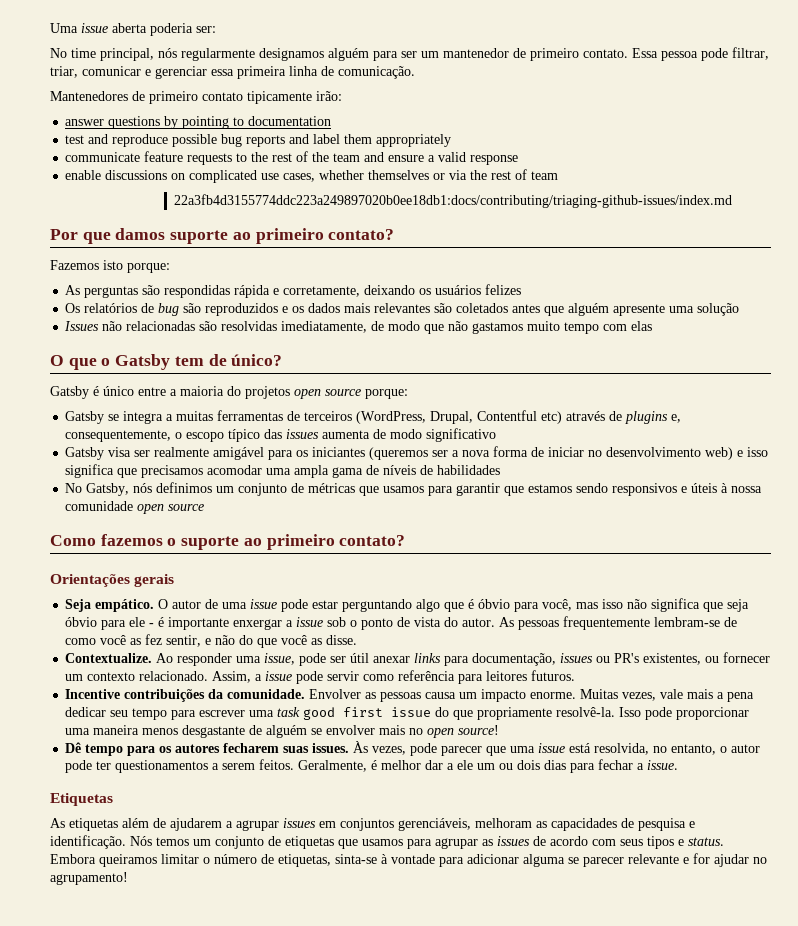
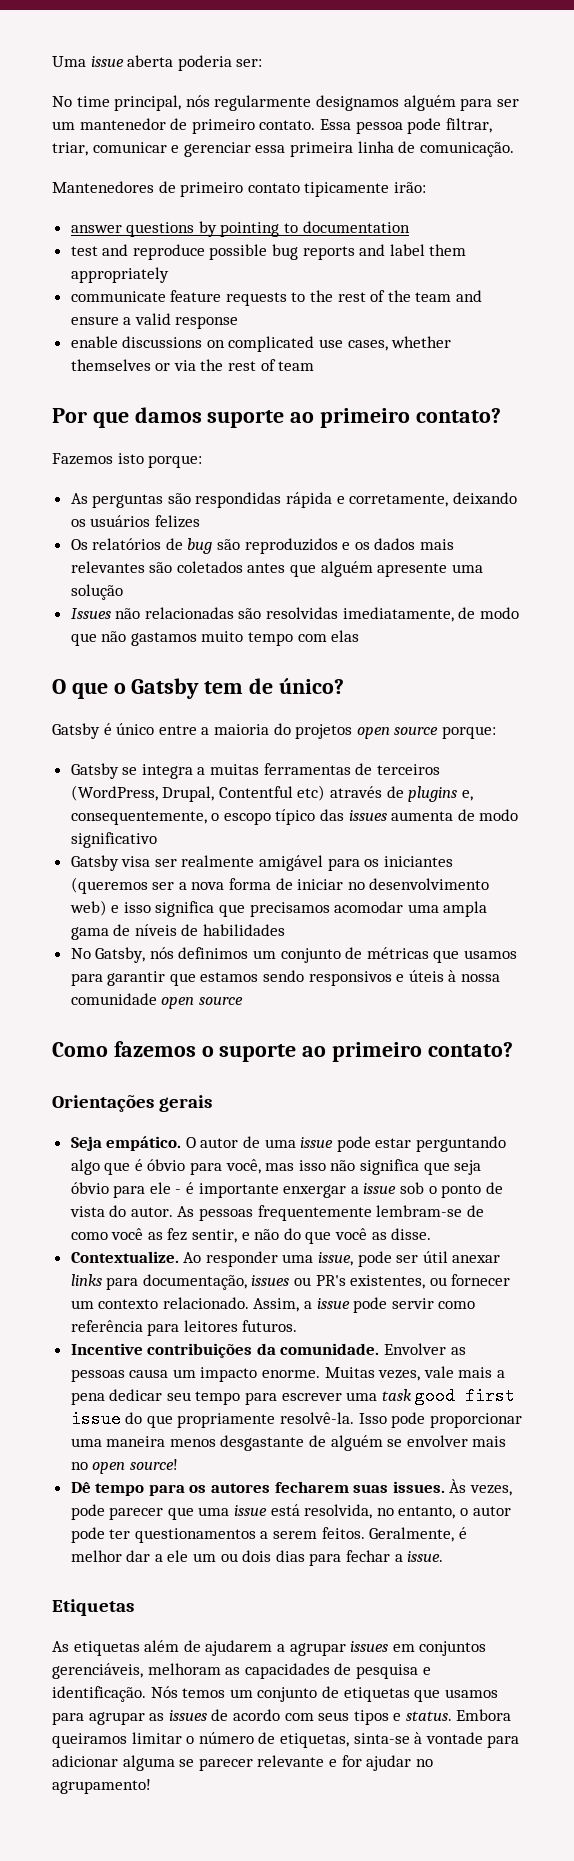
[174,194,733,208] // 22a3fb4d3155774ddc223a249897020b0ee18db1:docs/contributing/triaging-github-issues/index.md -> (315, 366) none

